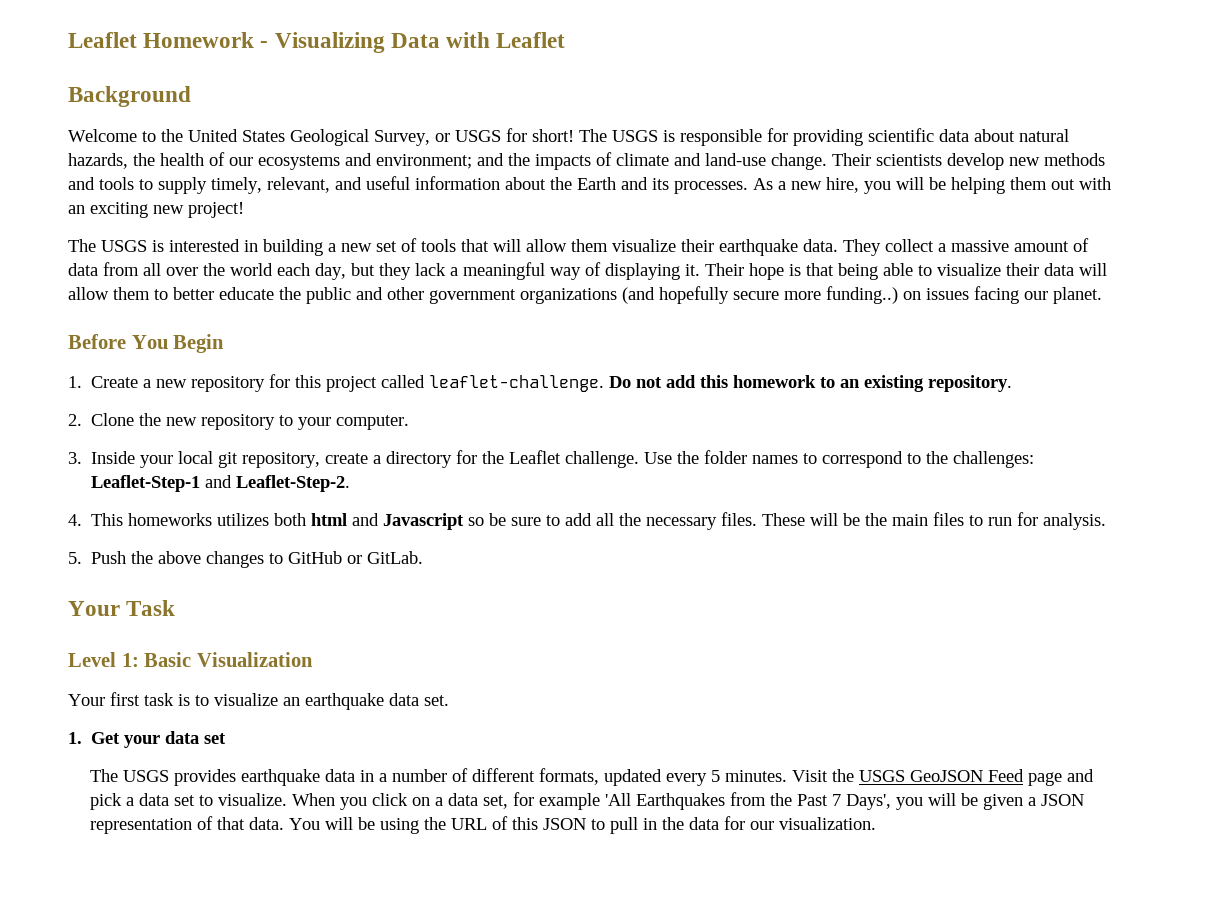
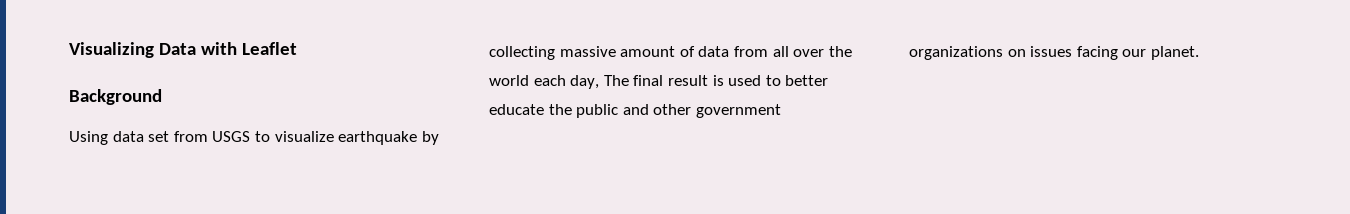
[68,32,269,48] Leaflet Homework - -> (69, 50) none
[68,128,1069,146] [68,152,1105,170] [68,176,1111,194] [68,202,244,218] [68,238,946,256] Welcome to the United States Geological Survey, or USGS for short! The USGS is responsible for providing scientific data about natural hazards, the health of our ecosystems and environment; and the impacts of climate and land-use change. Their scientists develop new methods and tools to supply timely, relevant, and useful information about the Earth and its processes. As a new hire, you will be helping them out with an exciting new project! // The USGS is interested in building a new set of tools that will allow them visualize their earthquake data. They collect a -> [69,131,439,145] [489,46,555,60] Using data set from USGS to visualize earthquake by collecting
[351,262,1107,280] [68,287,150,300] but they lack a meaningful way of displaying it. Their hope is that being able to visualize their data will allow them -> [603,75,762,86] The final result is used
[622,286,898,304] (and hopefully secure more funding..) -> (1003, 53) none
[68,334,225,353] [68,374,1013,392] [68,413,410,430] [68,450,1035,468] [91,475,351,492] [68,512,1107,530] [68,551,424,568] [68,600,176,616] [68,652,313,667] [68,692,449,710] [68,731,227,748] [90,768,1095,786] [90,792,1085,810] [90,816,877,834] // Before You Begin // 1. Create a new repository for this project called leaflet-challenge. Do not add this homework to an existing repository. // 2. Clone the new repository to your computer. // 3. Inside your local git repository, create a directory for the Leaflet challenge. Use the folder names to correspond to the challenges: Leaflet-Step-1 and Leaflet-Step-2. // 4. This homeworks utilizes both html and Javascript so be sure to add all the necessary files. These will be the main files to run for analysis. // 5. Push the above changes to GitHub or GitLab. // Your Task // Level 1: Basic Visualization // Your first task is to visualize an earthquake data set. // 1. Get your data set // The USGS provides earthquake data in a number of different formats, updated every 5 minutes. Visit the USGS GeoJSON Feed page and pick a data set to visualize. When you click on a data set, for example 'All Earthquakes from the Past 7 Days', you will be given a JSON representation of that data. You will be using the URL of this JSON to pull in the data for our visualization. -> (1199, 53) none

